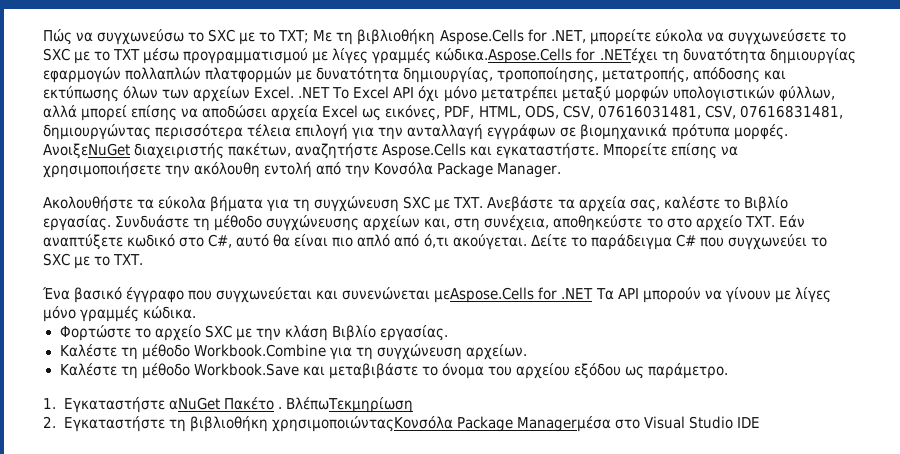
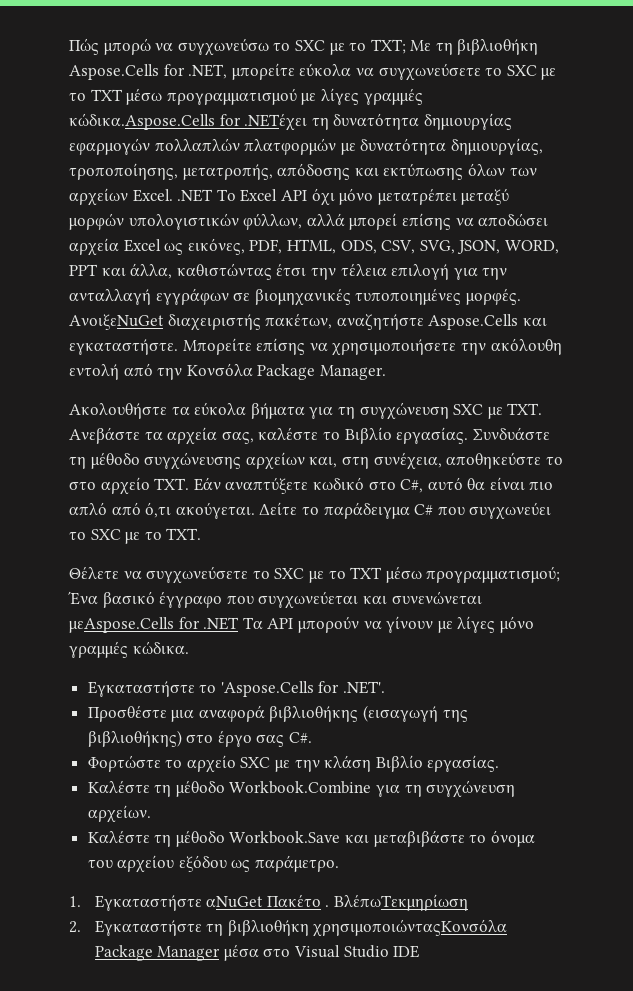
(72, 37) none -> [103,38,151,55] μπορώ
[597,105,843,119] [43,124,244,140] 07616031481, CSV, 07616831481, δημιουργώντας περισσότερα -> [419,240,559,254] [69,263,336,280] SVG, JSON, WORD, PPT και άλλα, καθιστώντας έτσι την
[580,124,730,140] βιομηχανικά πρότυπα -> [254,288,462,306] βιομηχανικές τυποποιημένες
(144, 259) none -> [69,566,561,584] Θέλετε να συγχωνεύσετε το SXC με το TXT μέσω προγραμματισμού;
(197, 312) none -> [87,681,386,697] [87,705,468,722] [87,730,313,747] // Εγκαταστήστε το 'Aspose.Cells for .NET'. // Προσθέστε μια αναφορά βιβλιοθήκης (εισαγωγή της βιβλιοθήκης) στο έργο σας C#.
[516,416,611,432] Managerμέσα -> [157,944,259,961] Manager μέσα

